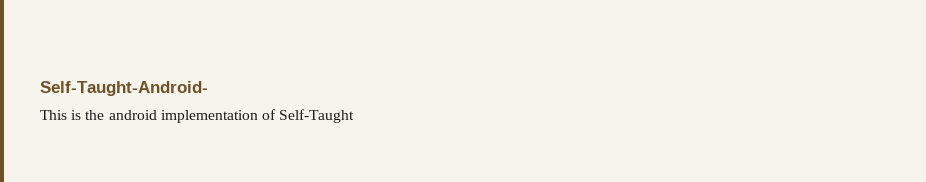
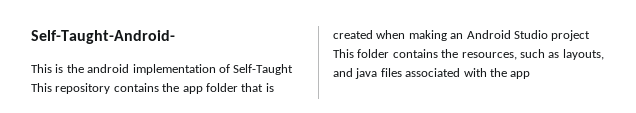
(355, 116) none -> [31,83,274,94] [333,30,591,41] [333,49,604,60] [333,68,531,79] This repository contains the app folder that is created when making an Android Studio project This folder contains the resources, such as layouts, and java files associated with the app

